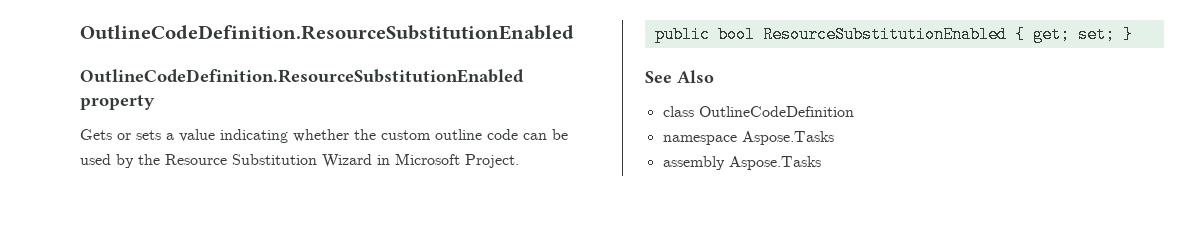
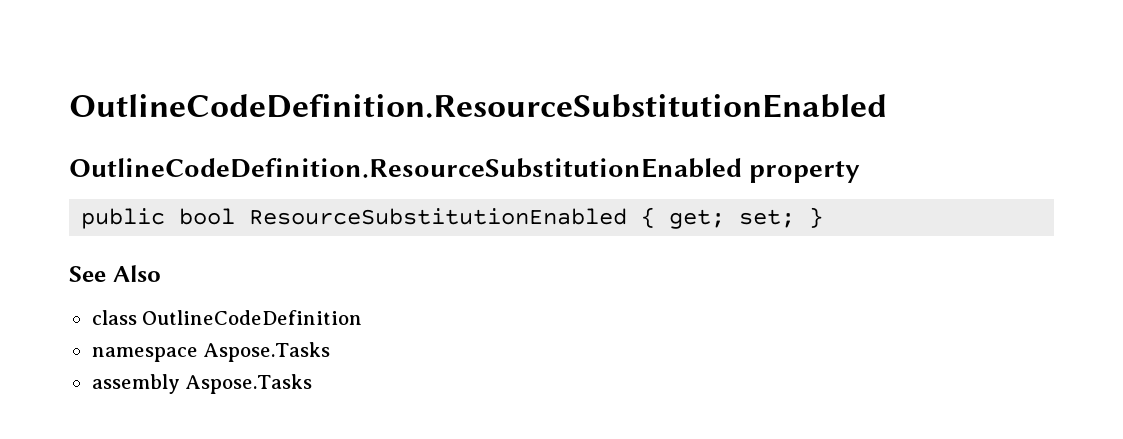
[80,129,568,143] [80,153,519,168] // Gets or sets a value indicating whether the custom outline code can be used by the Resource Substitution Wizard in Microsoft Project. -> (861, 171) none

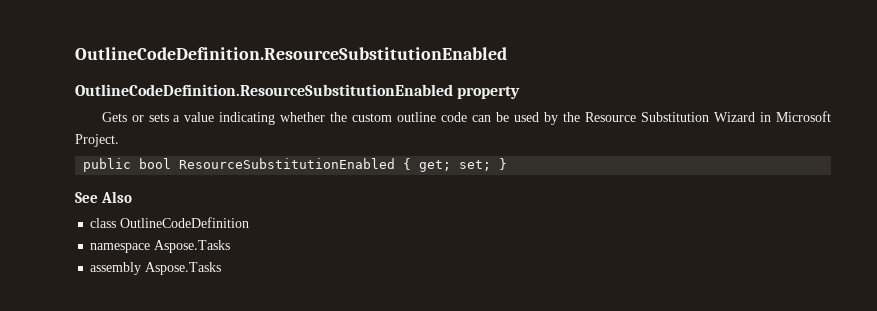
(861, 171) none -> [101,111,832,125] [75,134,119,147] // Gets or sets a value indicating whether the custom outline code can be used by the Resource Substitution Wizard in Microsoft Project.

